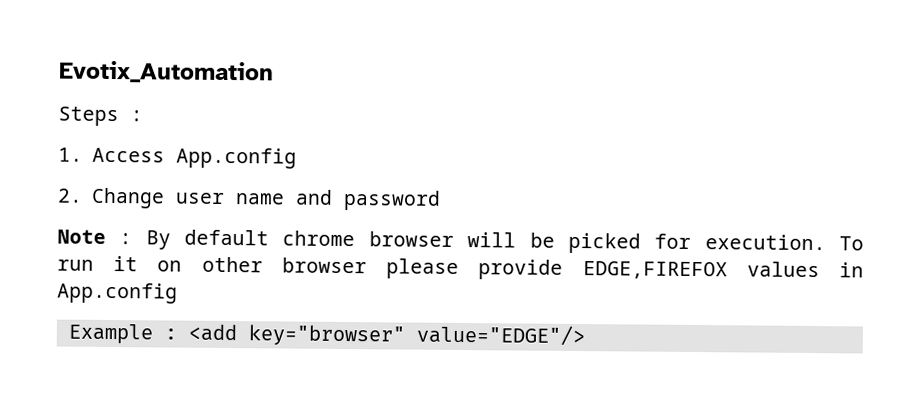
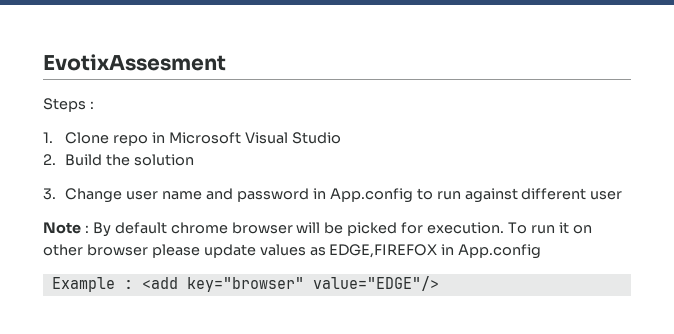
[59,60,274,84] Evotix_Automation -> [43,54,226,71] EvotixAssesment
[91,147,297,169] [57,188,83,203] Access App.config // 2. -> [65,132,341,146] [43,154,195,166] [43,188,56,200] Clone repo in Microsoft Visual Studio // 2. Build the solution // 3.
(441, 200) none -> [312,188,623,203] in App.config to run against different user
[478,259,820,280] provide EDGE,FIREFOX values -> [203,244,438,258] update values as EDGE,FIREFOX

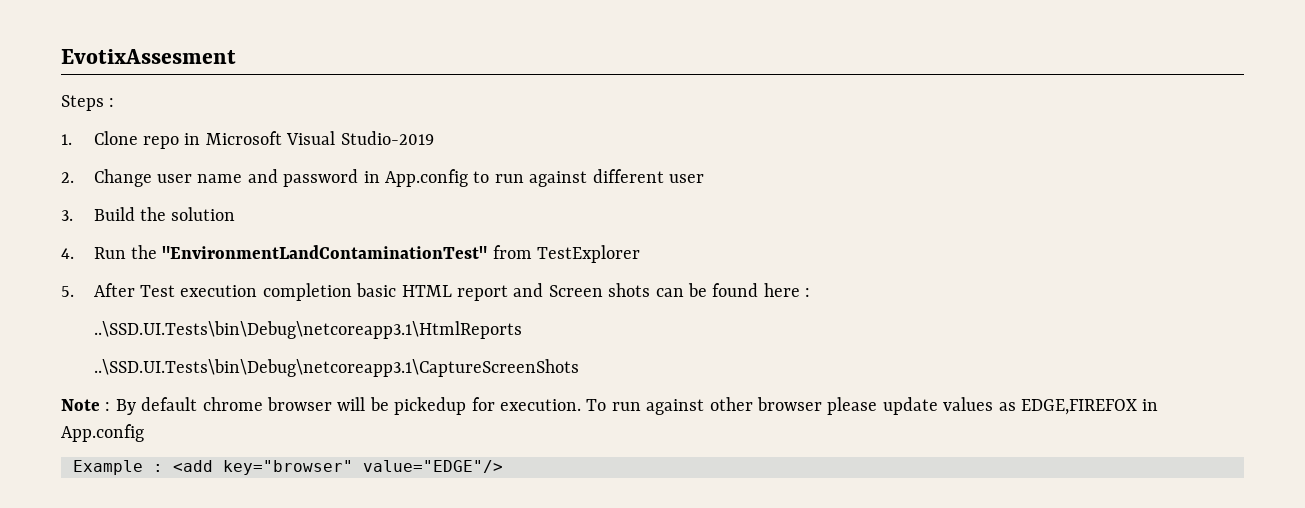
[291,132,341,144] [43,154,195,166] [43,188,56,200] Studio // 2. Build the solution // 3. -> [340,131,434,145] [61,172,74,183] Studio-2019 // 2.
(623, 195) none -> [61,207,236,221] [61,245,641,263] [61,283,811,301] [93,321,522,339] [93,359,579,377] // 3. Build the solution // 4. Run the "EnvironmentLandContaminationTest" from TestExplorer // 5. After Test execution completion basic HTML report and Screen shots can be found here : // ..\SSD.UI.Tests\bin\Debug\netcoreapp3.1\HtmlReports // ..\SSD.UI.Tests\bin\Debug\netcoreapp3.1\CaptureScreenShots
[347,222,398,236] picked -> [394,397,467,415] pickedup
[558,222,592,234] it on -> [646,399,705,415] against

